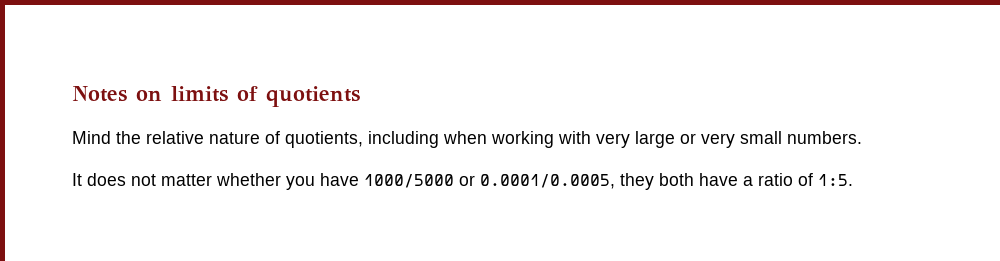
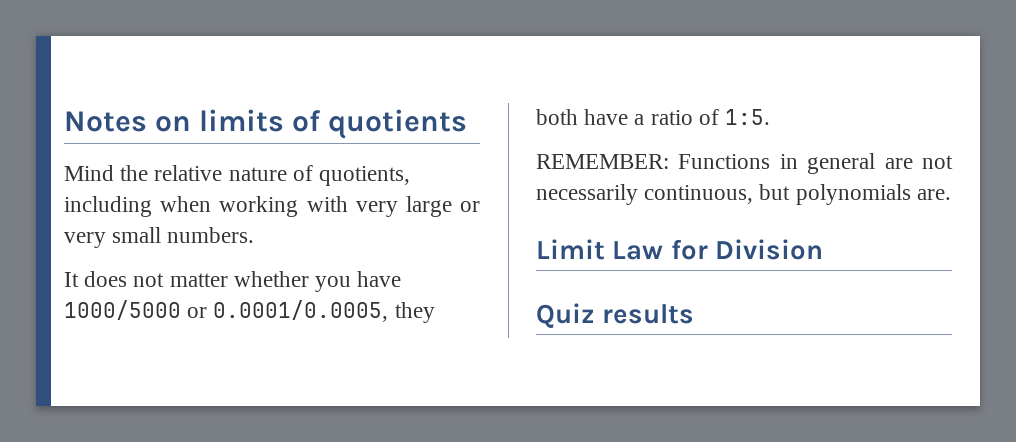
(853, 180) none -> [536,153,953,174] [536,184,951,205] [536,239,824,260] [536,303,695,328] // REMEMBER: Functions in general are not necessarily continuous, but polynomials are. // Limit Law for Division // Quiz results

